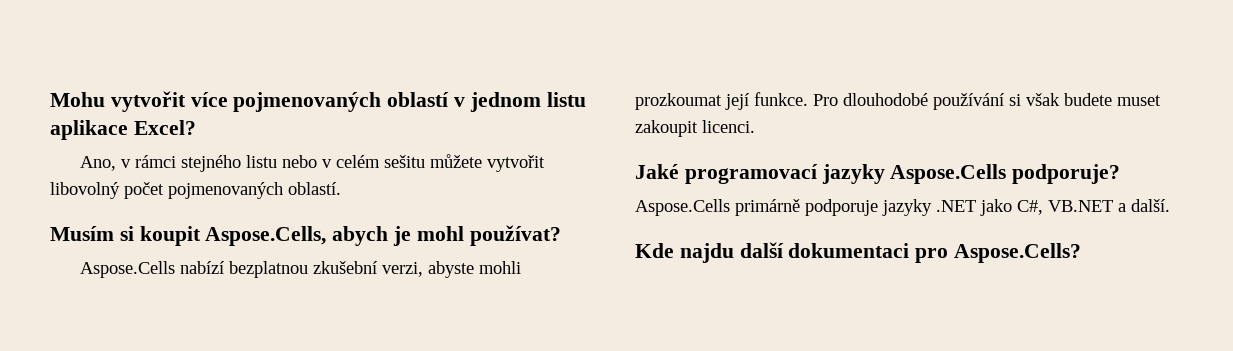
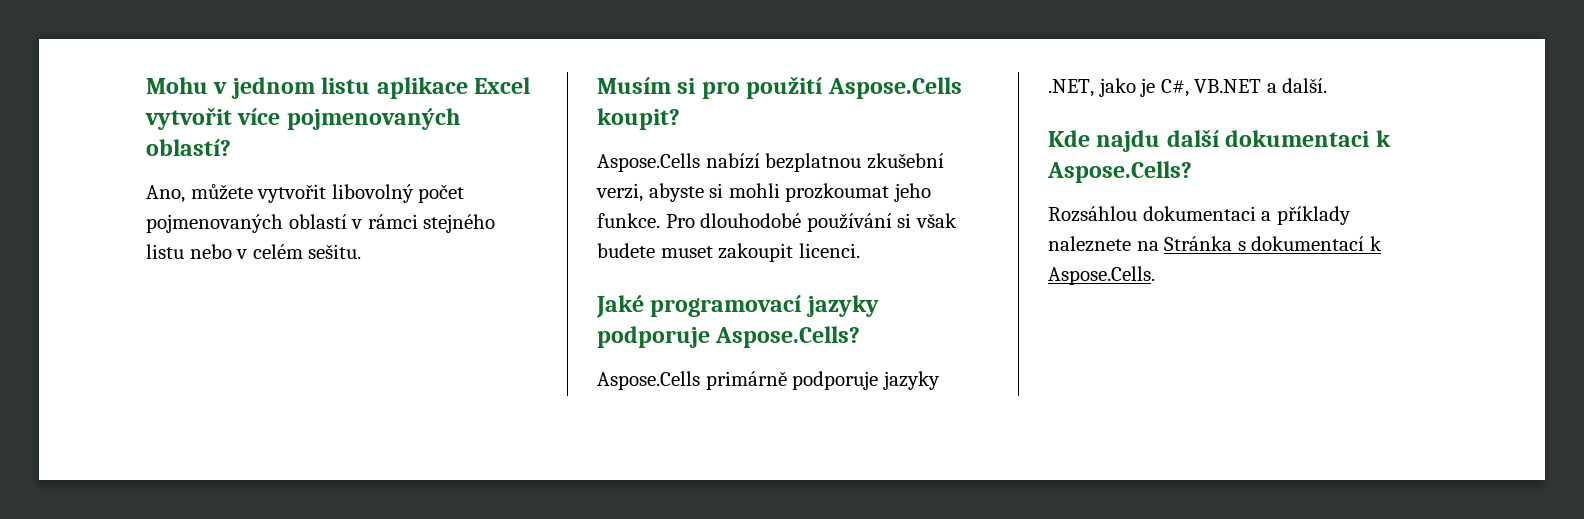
[110,91,586,112] [50,120,196,140] [80,156,117,171] vytvořit více pojmenovaných oblastí v jednom listu aplikace Excel? // Ano, -> [213,77,531,99] [145,107,460,130] [146,139,231,156] [146,184,465,203] [146,214,347,233] v jednom listu aplikace Excel vytvořit více pojmenovaných oblastí? // Ano, můžete vytvořit libovolný počet pojmenovaných oblastí
[384,154,546,172] [50,182,341,199] [50,225,561,246] sešitu můžete vytvořit libovolný počet pojmenovaných oblastí. // Musím si koupit Aspose.Cells, abych je mohl používat? -> [308,244,362,259] [597,76,962,99] [597,108,680,130] sešitu. // Musím si pro použití Aspose.Cells koupit?
(475, 269) none -> [709,183,724,198] si
[725,93,749,110] její -> [893,183,931,202] jeho
[890,164,1121,184] Aspose.Cells podporuje? -> [597,326,861,348] podporuje Aspose.Cells?
[936,199,1012,216] .NET jako -> [1048,78,1156,97] .NET, jako je
[915,243,1082,263] pro Aspose.Cells? -> [1375,130,1391,147] [1047,161,1192,183] [1048,206,1351,225] [1048,236,1382,252] [1048,266,1155,285] k Aspose.Cells? // Rozsáhlou dokumentaci a příklady naleznete na Stránka s dokumentací k Aspose.Cells.

